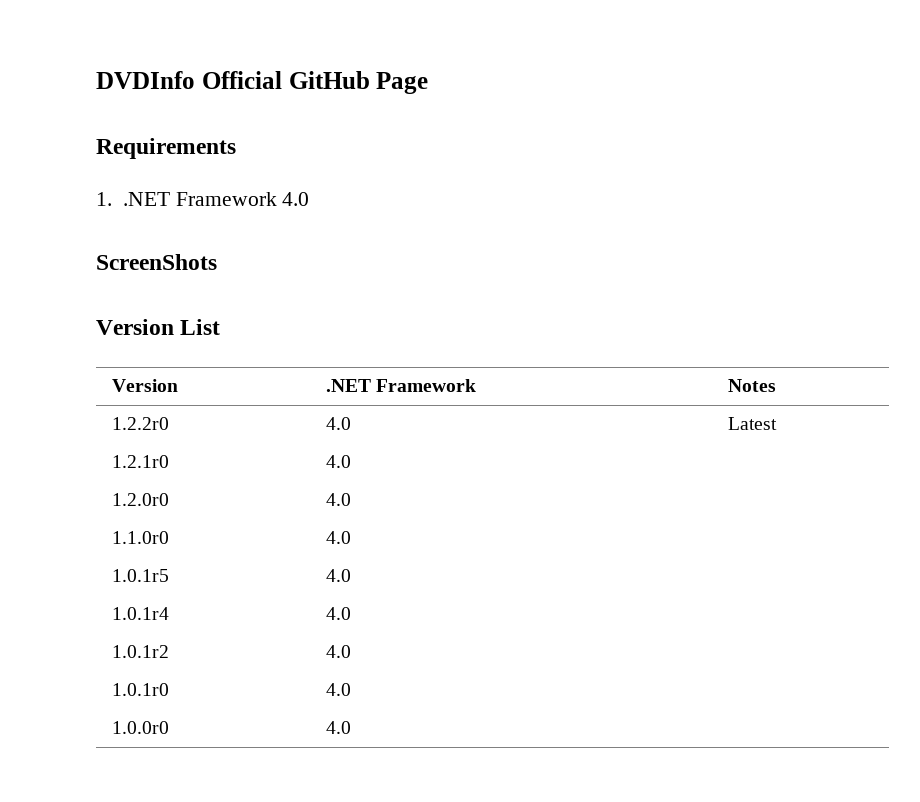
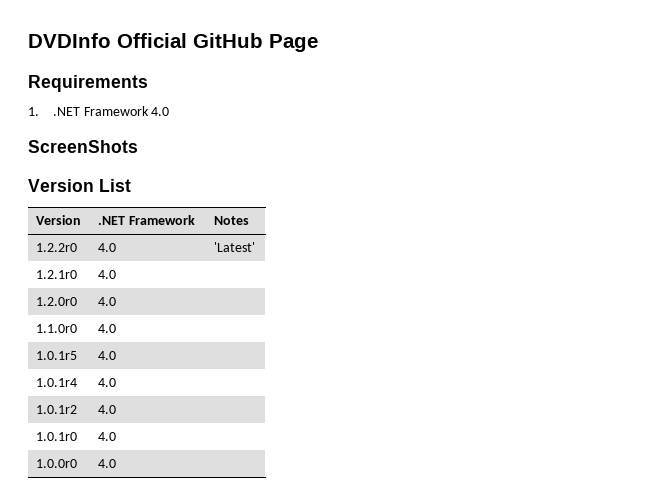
[727,417,777,430] Latest -> [214,242,256,252] 'Latest'

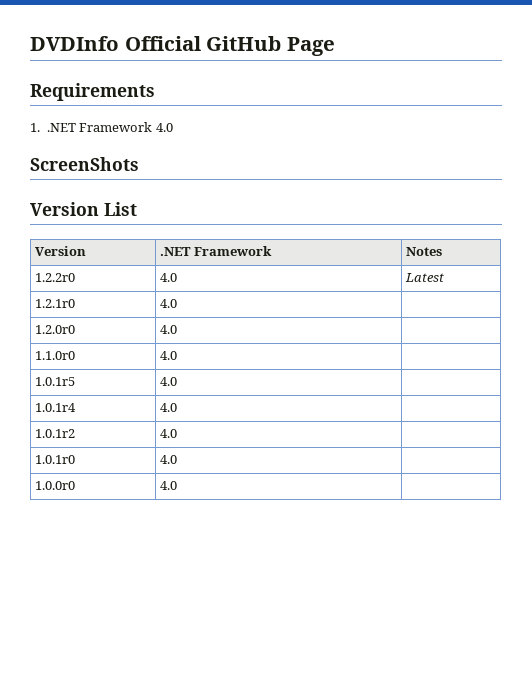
[214,242,256,252] 'Latest' -> [405,273,445,282] Latest

